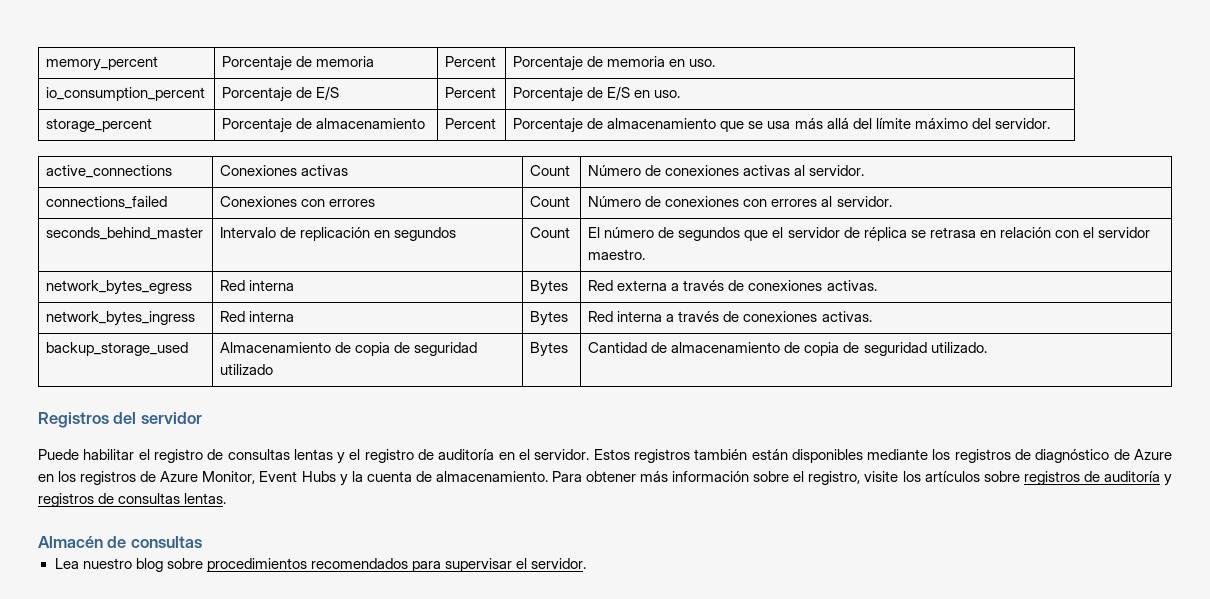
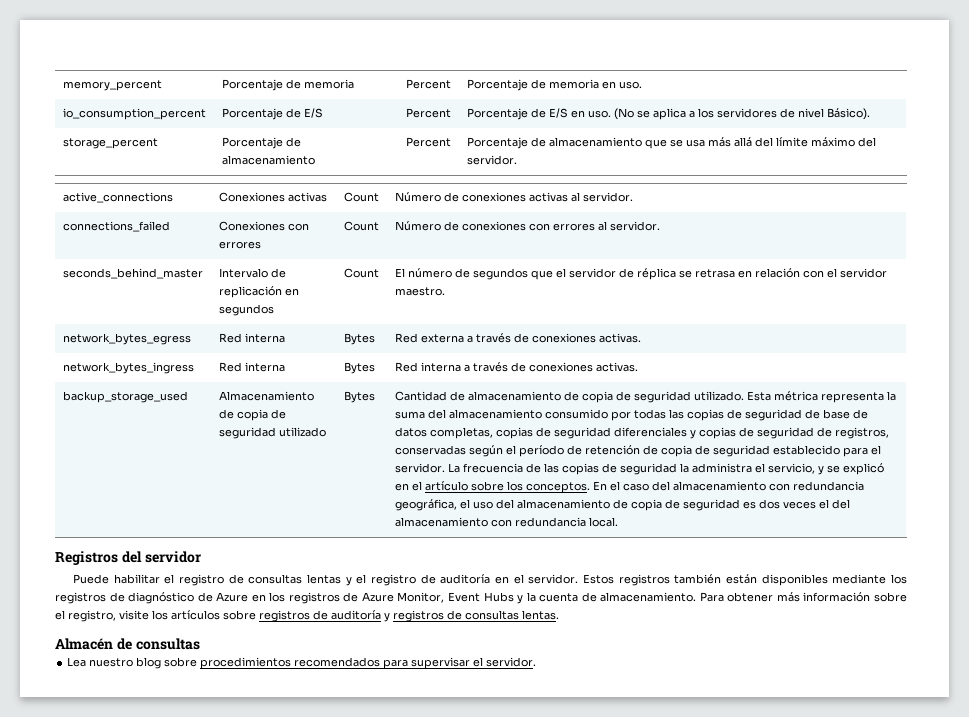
(681, 94) none -> [613,108,870,120] (No se aplica a los servidores de nivel Básico).
(987, 347) none -> [746,391,896,403] [394,409,868,421] [394,427,889,439] [394,445,881,457] [394,463,884,475] [394,481,864,493] [394,499,850,511] [394,517,618,527] Esta métrica representa la suma del almacenamiento consumido por todas las copias de seguridad de base de datos completas, copias de seguridad diferenciales y copias de seguridad de registros, conservadas según el período de retención de copia de seguridad establecido para el servidor. La frecuencia de las copias de seguridad la administra el servicio, y se explicó en el artículo sobre los conceptos. En el caso del almacenamiento con redundancia geográfica, el uso del almacenamiento de copia de seguridad es dos veces el del almacenamiento con redundancia local.

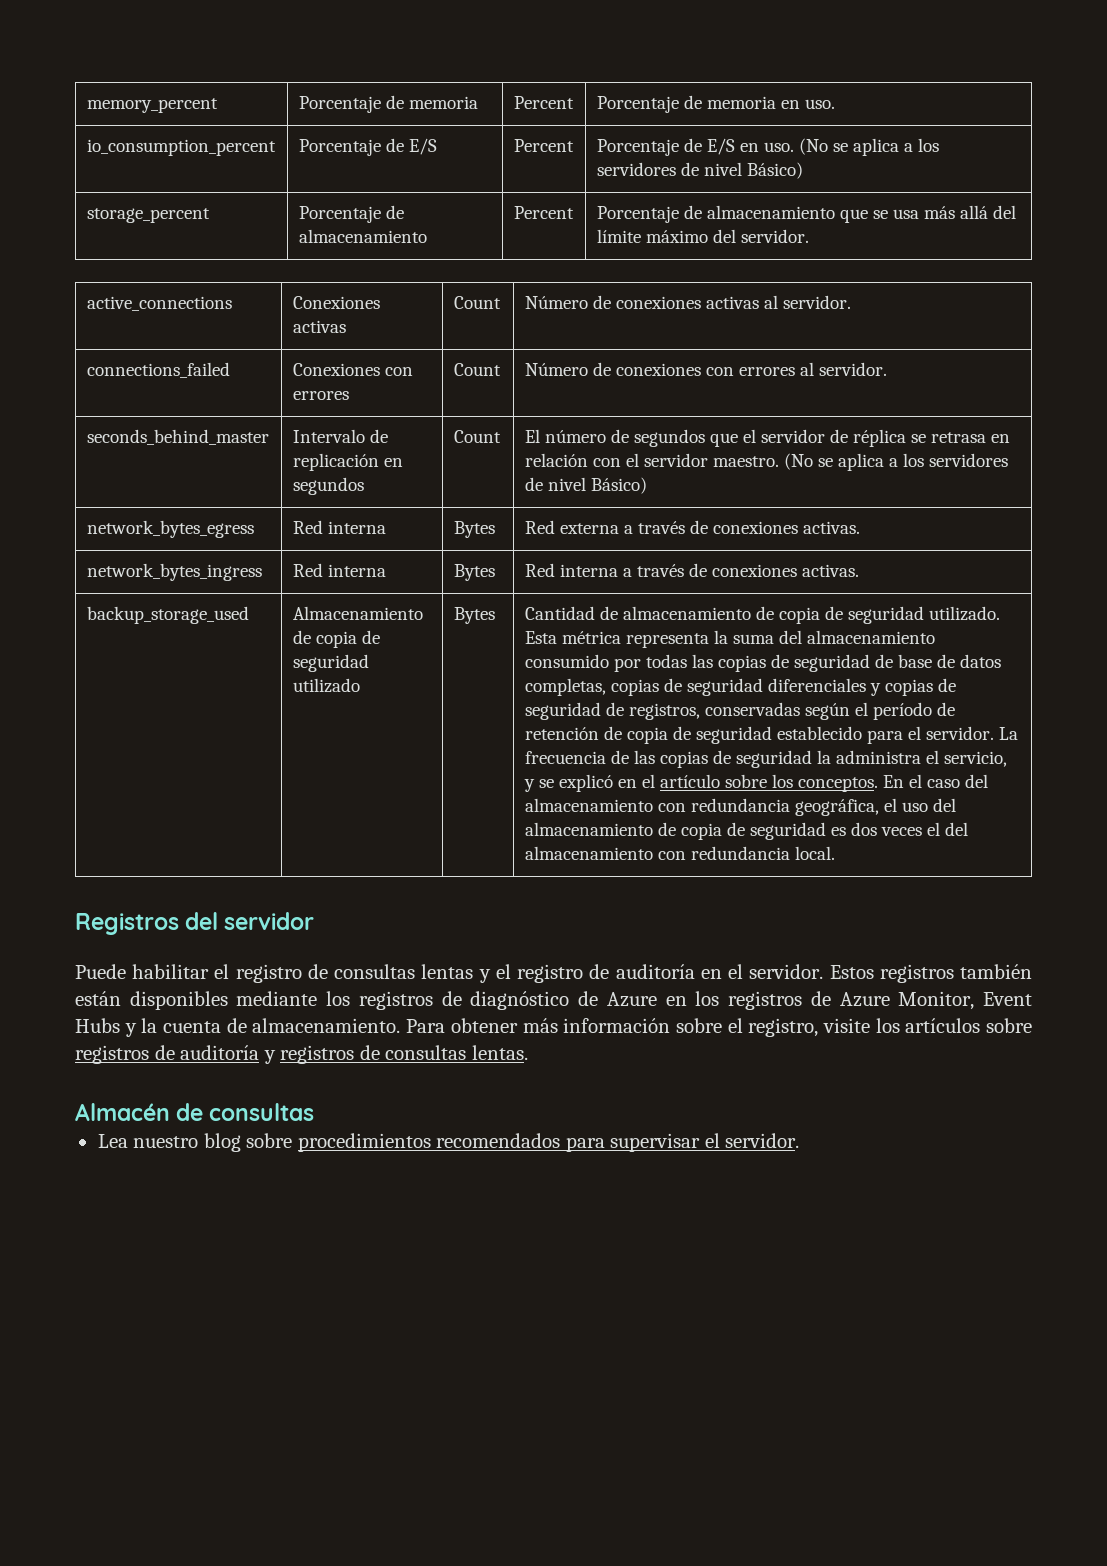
[826,108,870,120] Básico). -> [746,162,803,179] Básico)
(445, 291) none -> [783,453,1008,471] [524,477,647,494] (No se aplica a los servidores de nivel Básico)

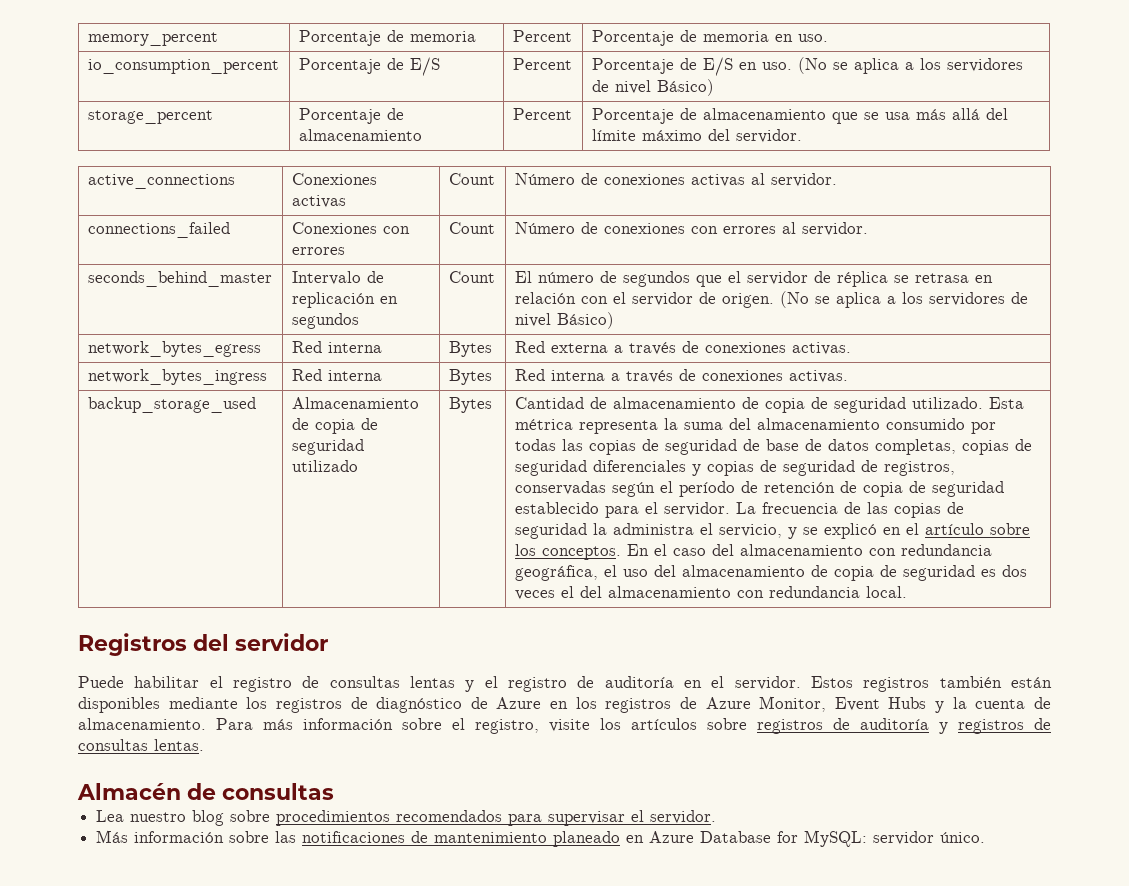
[712,456,779,467] maestro. -> [698,292,774,308] de origen.
[450,1018,518,1033] obtener -> (253, 724) none
(800, 1140) none -> [96,830,986,847] // Más información sobre las notificaciones de mantenimiento planeado en Azure Database for MySQL: servidor único.

